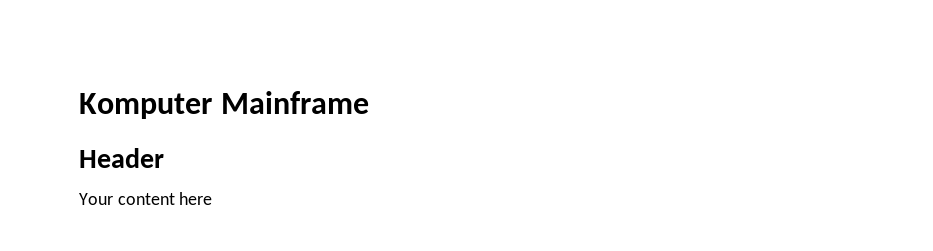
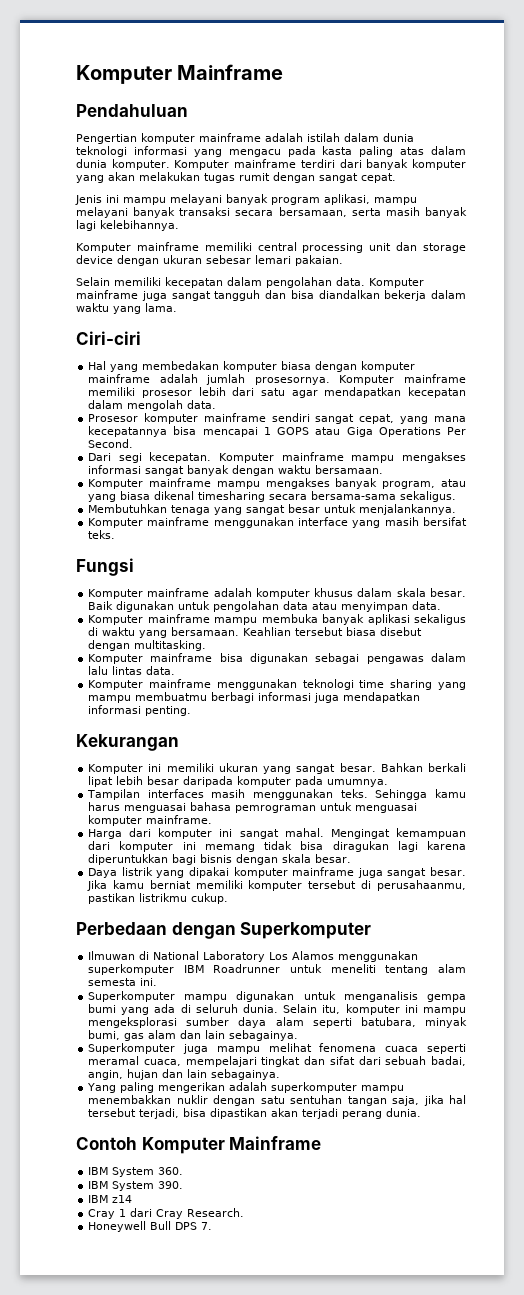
[79,91,369,119] [79,148,164,168] [79,192,213,205] Komputer Mainframe // Header // Your content here -> [76,64,284,84] [76,104,188,117] [76,133,414,144] [76,146,466,157] [76,159,467,170] [76,172,396,183] [75,194,417,205] [76,207,468,218] [76,220,179,231] [76,242,466,253] [76,255,343,266] [76,277,424,288] [76,290,466,301] [76,303,177,314] [76,331,141,345] [88,361,416,372] [88,374,466,385] [88,387,466,398] [88,400,217,411] [88,413,466,424] [88,426,467,437] [88,439,134,448] [88,452,466,463] [88,465,384,476] [88,478,466,489] [88,491,457,502] [88,504,457,515] [88,517,467,528] [88,530,116,539] [76,558,134,576] [88,588,466,599] [88,601,442,612] [88,614,466,625] [88,627,423,638] [88,640,207,651] [88,653,466,664] [88,666,176,675] [88,679,466,690] [88,692,421,703] [88,705,192,716] [76,734,179,751] [88,763,467,774] [88,776,389,787] [87,789,466,800] [88,802,418,813] [88,815,213,826] [88,828,466,839] [88,841,467,852] [88,854,352,865] [88,867,467,878] [87,880,466,891] [88,893,229,904] [76,922,372,939] [88,951,419,962] [88,964,466,975] [88,978,158,986] [88,991,466,1002] [88,1004,466,1015] [88,1017,467,1028] [88,1030,299,1041] [88,1043,466,1054] [88,1056,467,1067] [88,1069,281,1080] [87,1082,405,1093] [88,1095,467,1106] [88,1108,422,1119] [76,1136,322,1154] [88,1167,184,1177] [88,1181,184,1191] [88,1195,133,1203] [88,1208,245,1219] [88,1221,213,1232] Komputer Mainframe // Pendahuluan // Pengertian komputer mainframe adalah istilah dalam dunia teknologi informasi yang mengacu pada kasta paling atas dalam dunia komputer. Komputer mainframe terdiri dari banyak komputer yang akan melakukan tugas rumit dengan sangat cepat. // Jenis ini mampu melayani banyak program aplikasi, mampu melayani banyak transaksi secara bersamaan, serta masih banyak lagi kelebihannya. // Komputer mainframe memiliki central processing unit dan storage device dengan ukuran sebesar lemari pakaian. // Selain memiliki kecepatan dalam pengolahan data. Komputer mainframe juga sangat tangguh dan bisa diandalkan bekerja dalam waktu yang lama. // Ciri-ciri // Hal yang membedakan komputer biasa dengan komputer mainframe adalah jumlah prosesornya. Komputer mainframe memiliki prosesor lebih dari satu agar mendapatkan kecepatan dalam mengolah data. // Prosesor komputer mainframe sendiri sangat cepat, yang mana kecepatannya bisa mencapai 1 GOPS atau Giga Operations Per Second. // Dari segi kecepatan. Komputer mainframe mampu mengakses informasi sangat banyak dengan waktu bersamaan. // Komputer mainframe mampu mengakses banyak program, atau yang biasa dikenal timesharing secara bersama-sama sekaligus. // Membutuhkan tenaga yang sangat besar untuk menjalankannya. // Komputer mainframe menggunakan interface yang masih bersifat teks. // Fungsi // Komputer mainframe adalah komputer khusus dalam skala besar. Baik digunakan untuk pengolahan data atau menyimpan data. // Komputer mainframe mampu membuka banyak aplikasi sekaligus di waktu yang bersamaan. Keahlian tersebut biasa disebut dengan multitasking. // Komputer mainframe bisa digunakan sebagai pengawas dalam lalu lintas data. // Komputer mainframe menggunakan teknologi time sharing yang mampu membuatmu berbagi informasi juga mendapatkan informasi penting. // Kekurangan // Komputer ini memiliki ukuran yang sangat besar. Bahkan berkali lipat lebih besar daripada komputer pada umumnya. // Tampilan interfaces masih menggunakan teks. Sehingga kamu harus menguasai bahasa pemrograman untuk menguasai komputer mainframe. // Harga dari komputer ini sangat mahal. Mengingat kemampuan dari komputer ini memang tidak bisa diragukan lagi karena diperuntukkan bagi bisnis dengan skala besar. // Daya listrik yang dipakai komputer mainframe juga sangat besar. Jika kamu berniat memiliki komputer tersebut di perusahaanmu, pastikan listrikmu cukup. // Perbedaan dengan Superkomputer // Ilmuwan di National Laboratory Los Alamos menggunakan superkomputer IBM Roadrunner untuk meneliti tentang alam semesta ini. // Superkomputer mampu digunakan untuk menganalisis gempa bumi yang ada di seluruh dunia. Selain itu, komputer ini mampu mengeksplorasi sumber daya alam seperti batubara, minyak bumi, gas alam dan lain sebagainya. // Superkomputer juga mampu melihat fenomena cuaca seperti meramal cuaca, mempelajari tingkat dan sifat dari sebuah badai, angin, hujan dan lain sebagainya. // Yang paling mengerikan adalah superkomputer mampu menembakkan nuklir dengan satu sentuhan tangan saja, jika hal tersebut terjadi, bisa dipastikan akan terjadi perang dunia. // Contoh Komputer Mainframe // IBM System 360. // IBM System 390. // IBM z14 // Cray 1 dari Cray Research. // Honeywell Bull DPS 7.

